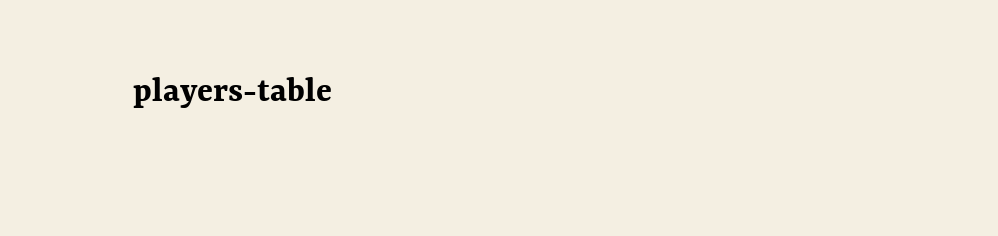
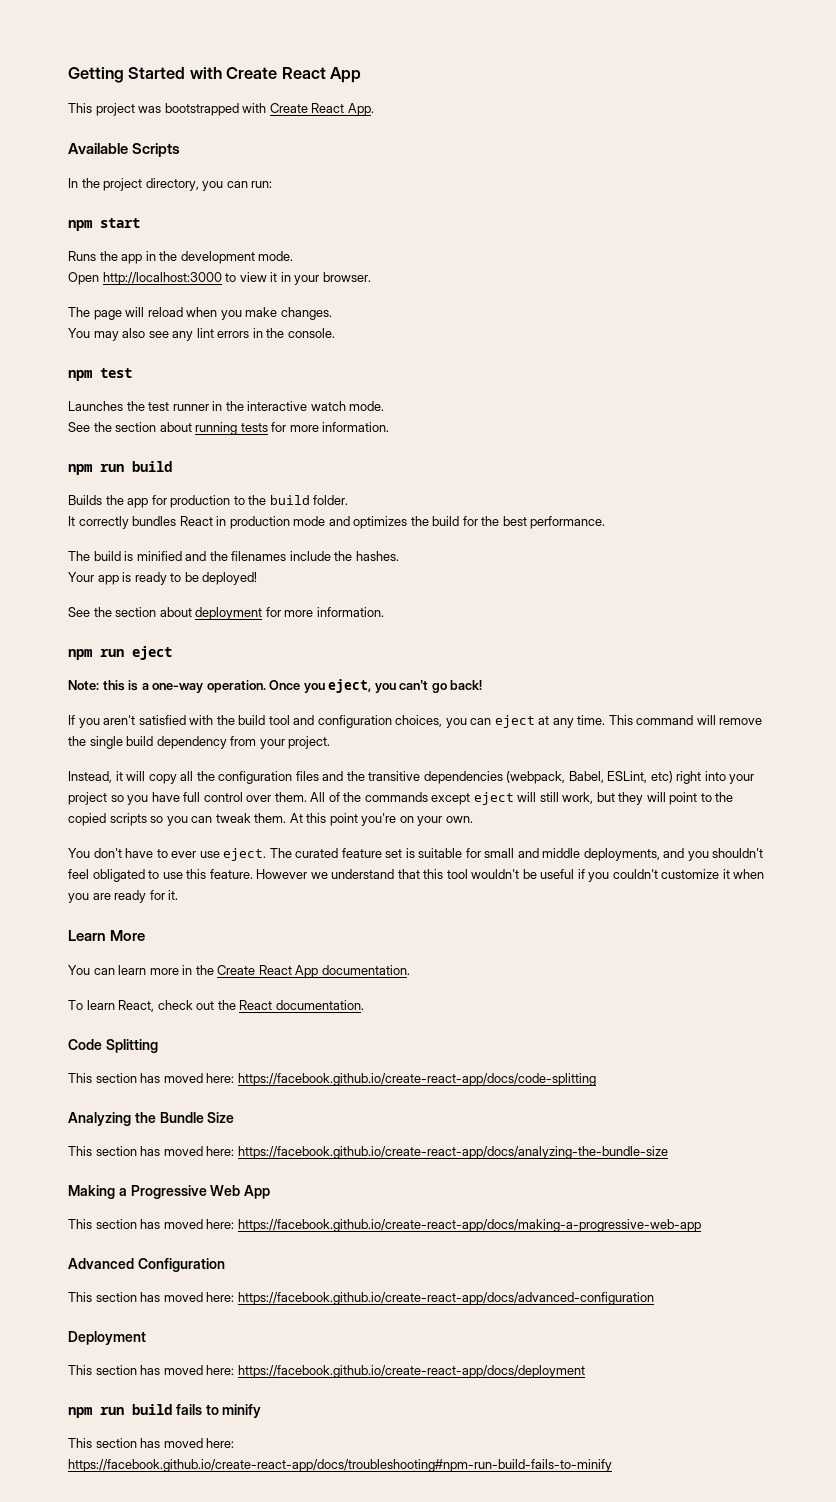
[133,77,332,108] players-table -> [68,67,362,83] [68,103,374,116] [68,143,181,157] [68,178,273,191] [68,218,140,231] [68,251,294,264] [68,272,371,285] [68,307,332,320] [68,328,335,341] [68,368,132,381] [68,401,385,411] [68,422,390,435] [68,461,172,475] [68,495,349,508] [68,516,606,529] [68,551,399,561] [68,572,258,585] [68,607,384,620] [68,646,172,660] [68,679,483,693] [68,715,763,728] [68,736,331,749] [68,771,755,784] [68,792,734,805] [68,813,473,826] [68,848,764,861] [68,869,765,882] [68,890,179,903] [68,930,146,941] [68,965,410,978] [68,1000,364,1012] [68,1039,158,1053] [68,1073,596,1086] [68,1112,235,1126] [68,1146,668,1159] [68,1185,271,1199] [68,1219,701,1232] [68,1258,225,1272] [68,1292,654,1305] [68,1331,146,1345] [68,1365,585,1378] [68,1404,262,1418] [68,1438,235,1448] [68,1459,612,1472] Getting Started with Create React App // This project was bootstrapped with Create React App. // Available Scripts // In the project directory, you can run: // npm start // Runs the app in the development mode. // Open http://localhost:3000 to view it in your browser. // The page will reload when you make changes. // You may also see any lint errors in the console. // npm test // Launches the test runner in the interactive watch mode. // See the section about running tests for more information. // npm run build // Builds the app for production to the build folder. // It correctly bundles React in production mode and optimizes the build for the best performance. // The build is minified and the filenames include the hashes. // Your app is ready to be deployed! // See the section about deployment for more information. // npm run eject // Note: this is a one-way operation. Once you eject, you can't go back! // If you aren't satisfied with the build tool and configuration choices, you can eject at any time. This command will remove the single build dependency from your project. // Instead, it will copy all the configuration files and the transitive dependencies (webpack, Babel, ESLint, etc) right into your project so you have full control over them. All of the commands except eject will still work, but they will point to the copied scripts so you can tweak them. At this point you're on your own. // You don't have to ever use eject. The curated feature set is suitable for small and middle deployments, and you shouldn't feel obligated to use this feature. However we understand that this tool wouldn't be useful if you couldn't customize it when you are ready for it. // Learn More // You can learn more in the Create React App documentation. // To learn React, check out the React documentation. // Code Splitting // This section has moved here: https://facebook.github.io/create-react-app/docs/code-splitting // Analyzing the Bundle Size // This section has moved here: https://facebook.github.io/create-react-app/docs/analyzing-the-bundle-size // Making a Progressive Web App // This section has moved here: https://facebook.github.io/create-react-app/docs/making-a-progressive-web-app // Advanced Configuration // This section has moved here: https://facebook.github.io/create-react-app/docs/advanced-configuration // Deployment // This section has moved here: https://facebook.github.io/create-react-app/docs/deployment // npm run build fails to minify // This section has moved here: https://facebook.github.io/create-react-app/docs/troubleshooting#npm-run-build-fails-to-minify

